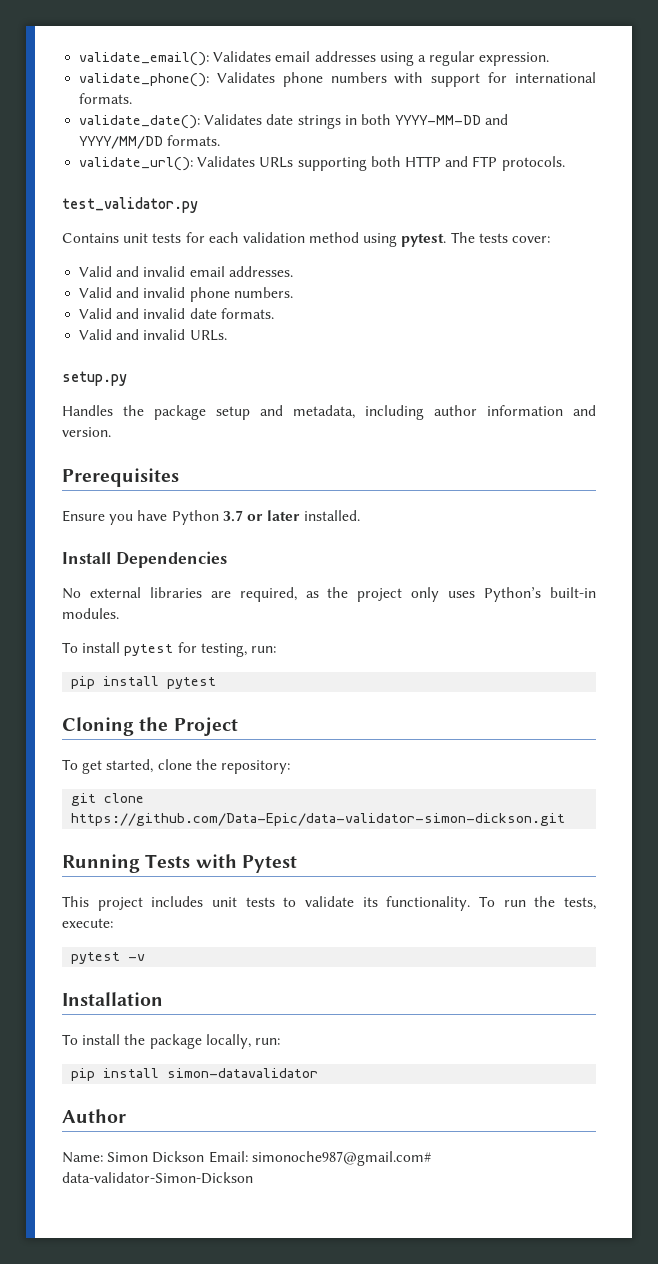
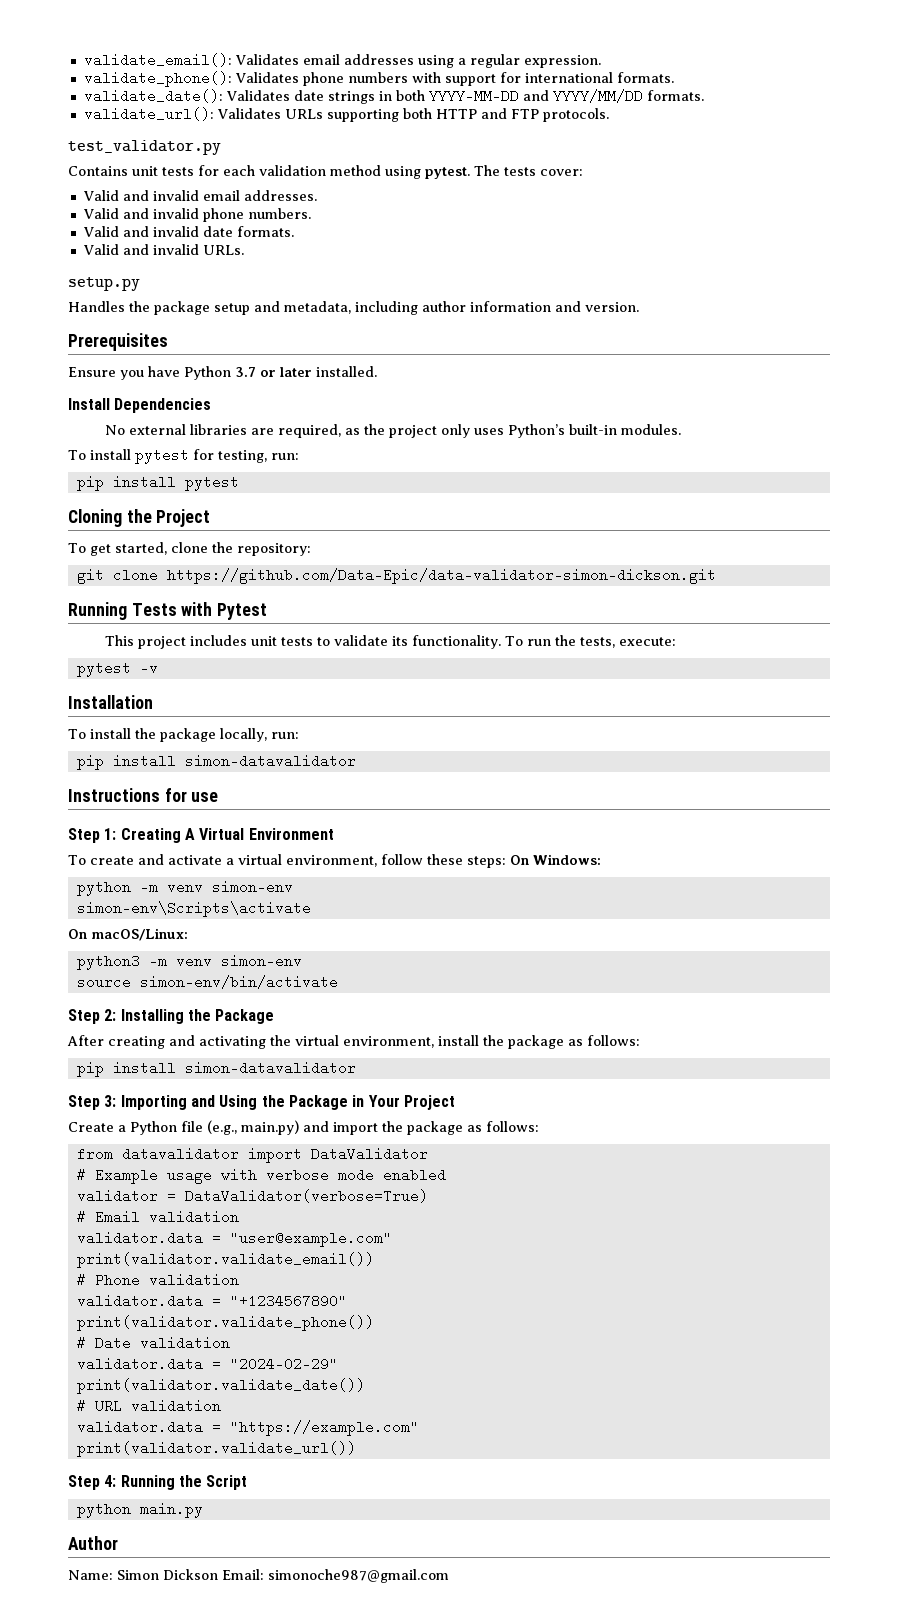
(319, 1073) none -> [68,788,219,802] [68,828,334,843] [68,854,601,868] [76,880,293,896] [76,901,311,917] [68,928,188,941] [76,954,302,970] [76,975,338,989] [68,1009,275,1024] [67,1035,640,1049] [76,1061,356,1077] [68,1095,455,1110] [68,1120,539,1135] [76,1147,428,1163] [76,1168,446,1184] [76,1189,428,1203] [76,1210,239,1224] [76,1231,392,1247] [76,1252,374,1268] [76,1273,239,1287] [76,1294,347,1308] [76,1315,374,1331] [76,1336,230,1350] [76,1357,338,1371] [76,1378,365,1394] [76,1399,221,1413] [76,1420,419,1436] [76,1441,356,1457] [68,1475,248,1490] [76,1502,203,1518] // Instructions for use // Step 1: Creating A Virtual Environment // To create and activate a virtual environment, follow these steps: On Windows: // python -m venv simon-env // simon-env\Scripts\activate // On macOS/Linux: // python3 -m venv simon-env // source simon-env/bin/activate // Step 2: Installing the Package // After creating and activating the virtual environment, install the package as follows: // pip install simon-datavalidator // Step 3: Importing and Using the Package in Your Project // Create a Python file (e.g., main.py) and import the package as follows: // from datavalidator import DataValidator // # Example usage with verbose mode enabled // validator = DataValidator(verbose=True) // # Email validation // validator.data = "user@example.com" // print(validator.validate_email()) // # Phone validation // validator.data = "+1234567890" // print(validator.validate_phone()) // # Date validation // validator.data = "2024-02-29" // print(validator.validate_date()) // # URL validation // validator.data = "https://example.com" // print(validator.validate_url()) // Step 4: Running the Script // python main.py
[251,1151,431,1166] [62,1172,253,1184] simonoche987@gmail.com# data-validator-Simon-Dickson -> [268,1569,449,1583] simonoche987@gmail.com

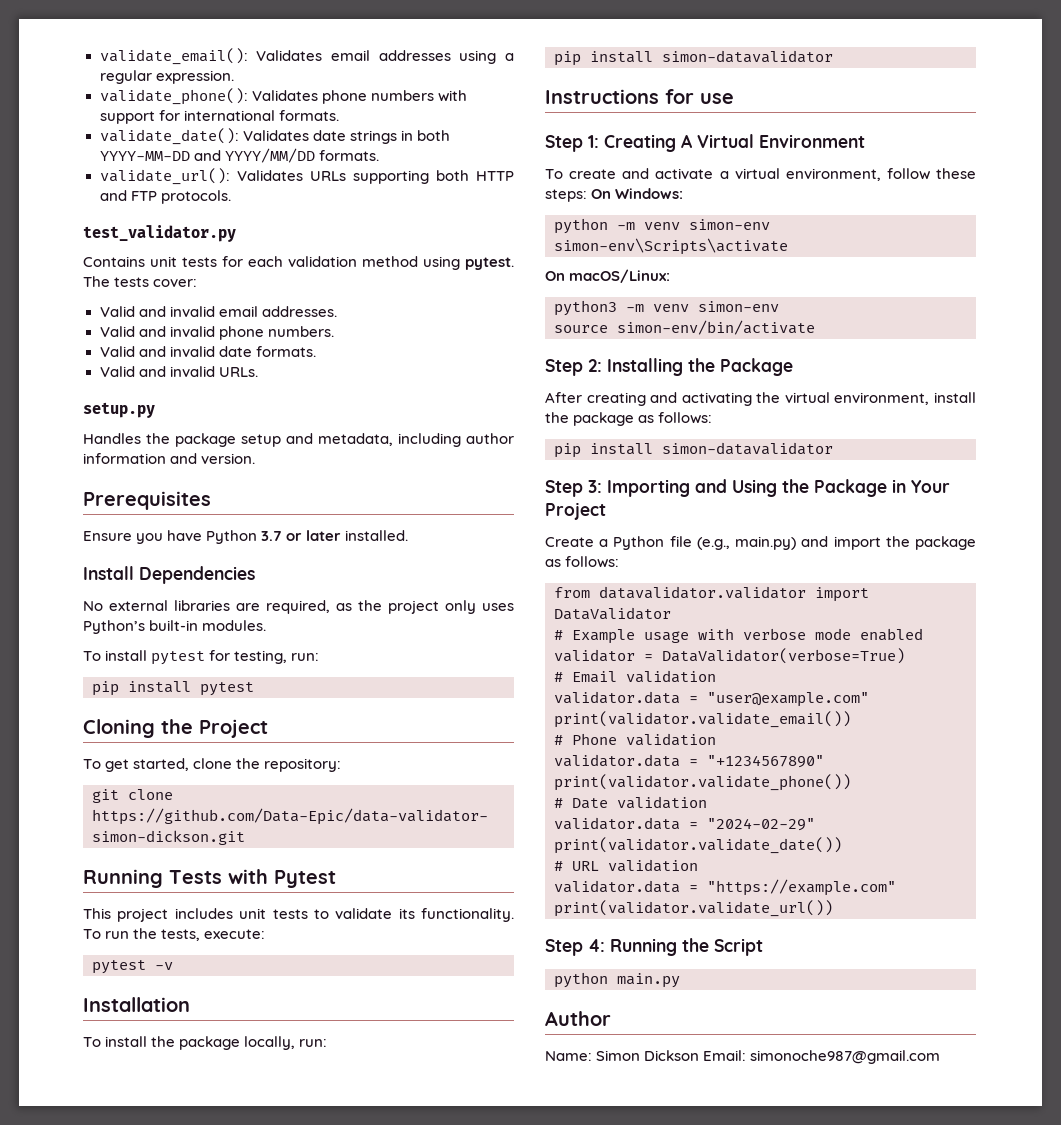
[121,1147,239,1161] datavalidator -> [599,586,806,599] datavalidator.validator

